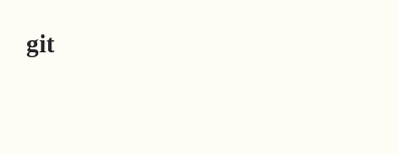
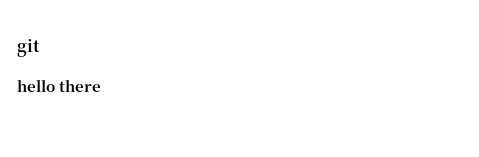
(56, 46) none -> [17,79,102,92] // hello there

